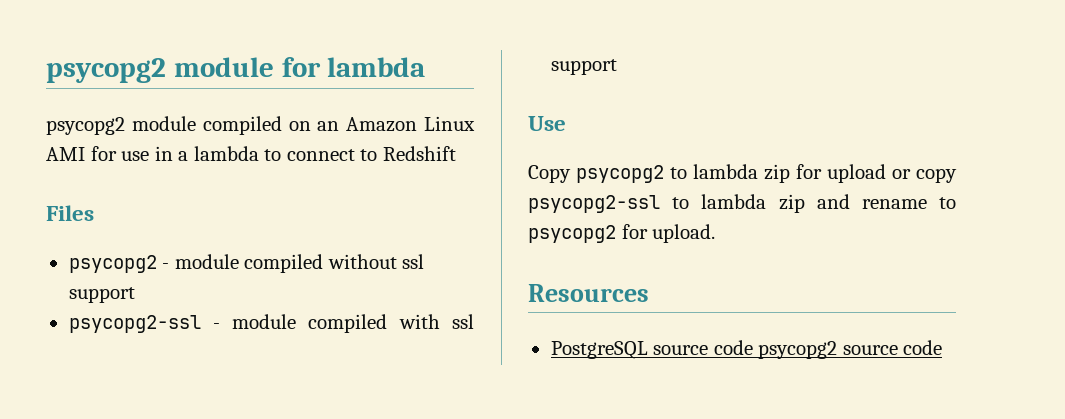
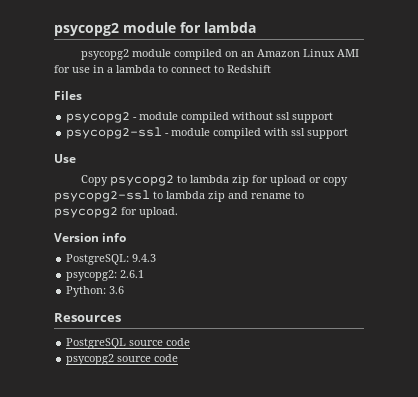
(716, 233) none -> [54,233,127,242] [66,254,157,265] [66,270,145,281] [66,286,125,297] // Version info // PostgreSQL: 9.4.3 // psycopg2: 2.6.1 // Python: 3.6
(753, 347) none -> (191, 342) //

